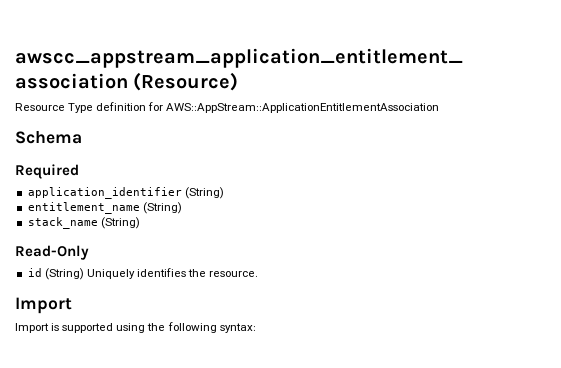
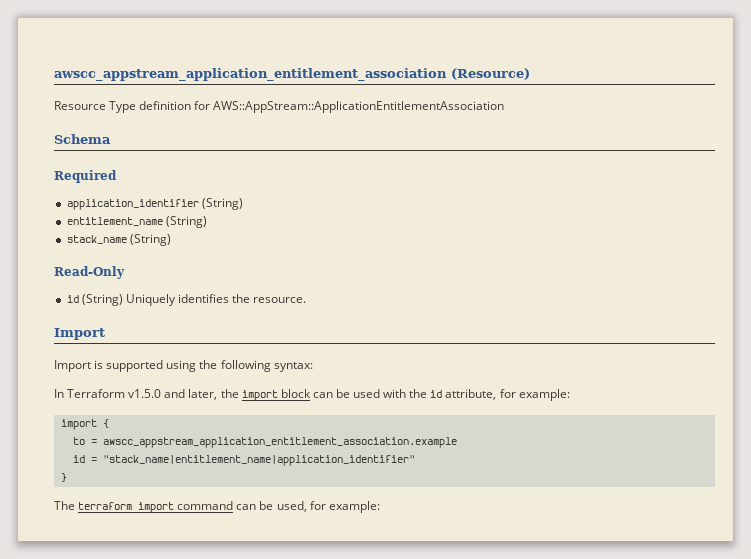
(256, 328) none -> [54,389,570,401] [60,419,109,430] [72,437,457,448] [72,455,415,466] [60,473,67,482] [54,501,380,513] // In Terraform v1.5.0 and later, the import block can be used with the id attribute, for example: // import { // to = awscc_appstream_application_entitlement_association.example // id = "stack_name|entitlement_name|application_identifier" // } // The terraform import command can be used, for example:

